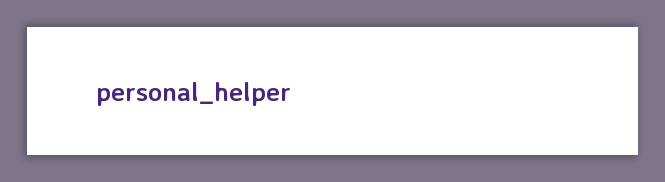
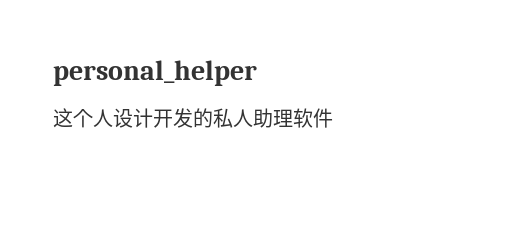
(291, 94) none -> [53,108,333,128] // 这个人设计开发的私人助理软件

